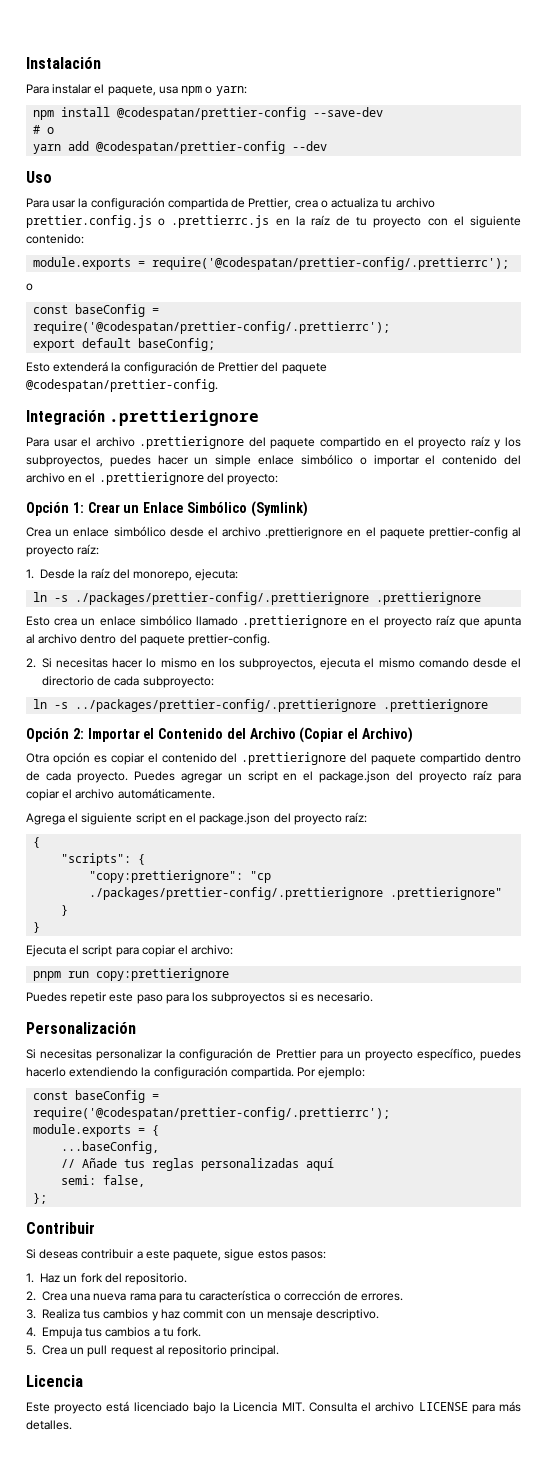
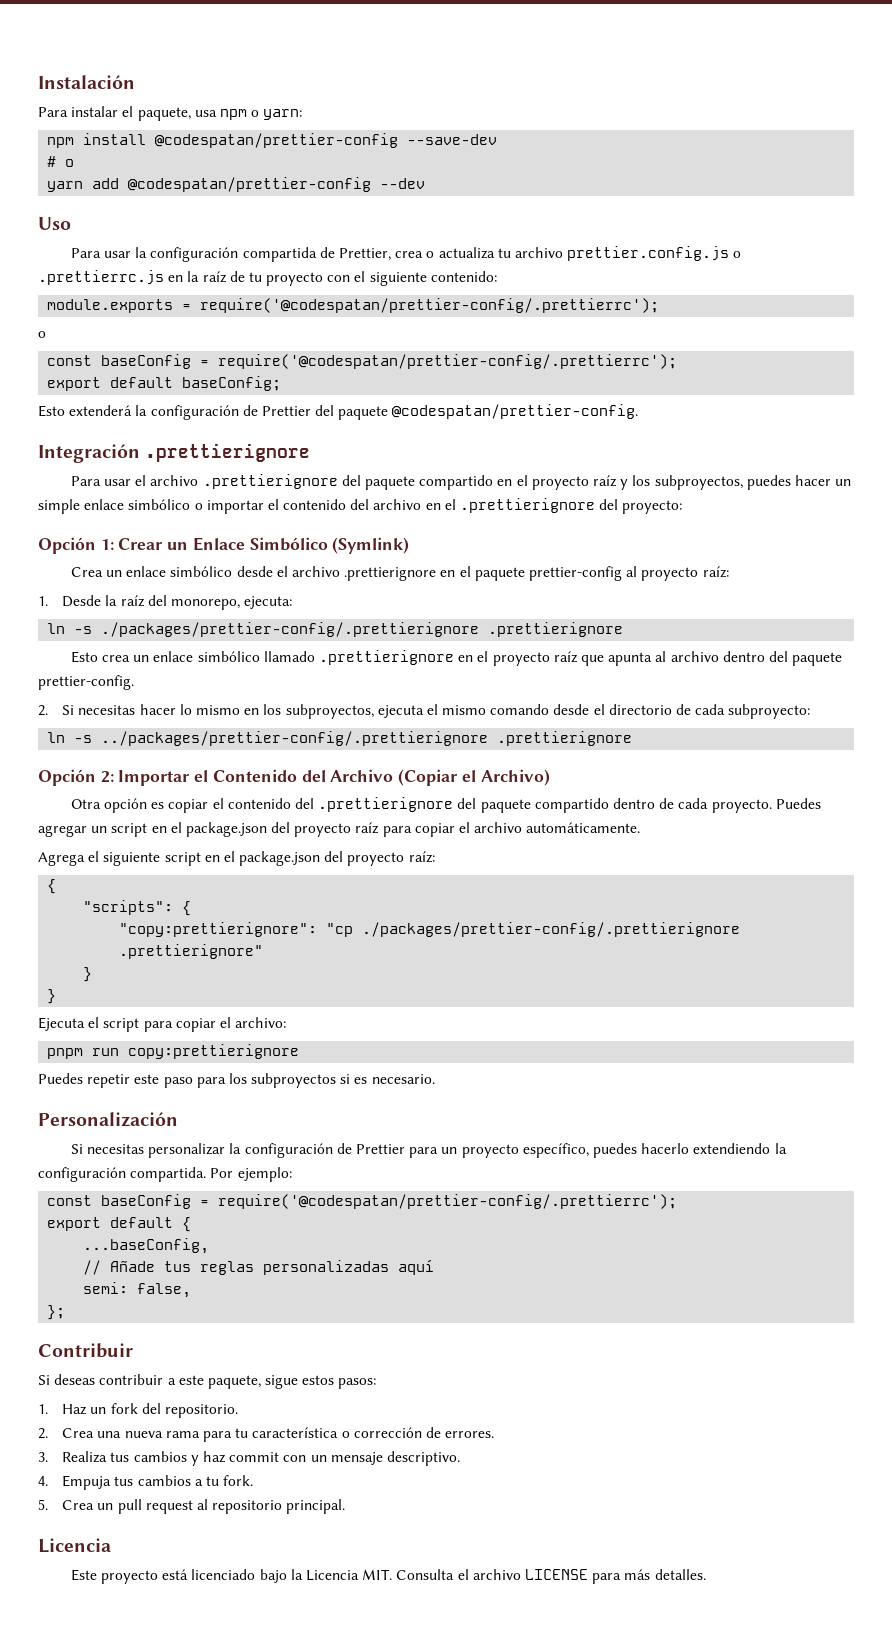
[33,1124,146,1137] module.exports = -> [47,1217,174,1231] export default

